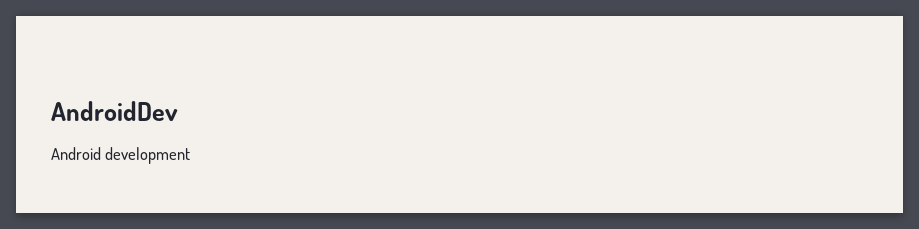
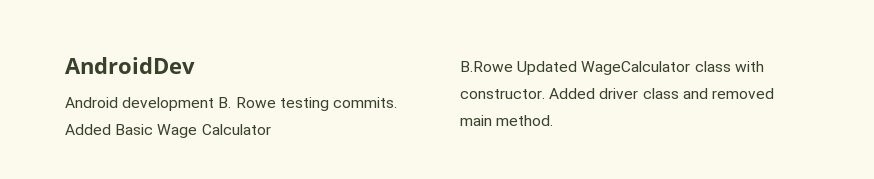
(191, 155) none -> [218,97,397,111] [65,124,271,138] [460,61,764,75] [460,88,774,99] [460,115,554,126] B. Rowe testing commits. Added Basic Wage Calculator // B.Rowe Updated WageCalculator class with constructor. Added driver class and removed main method.

